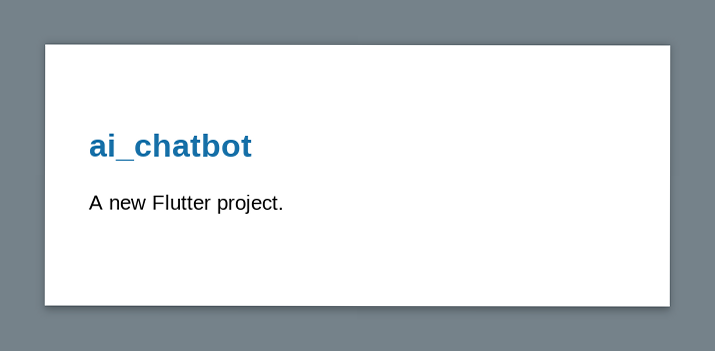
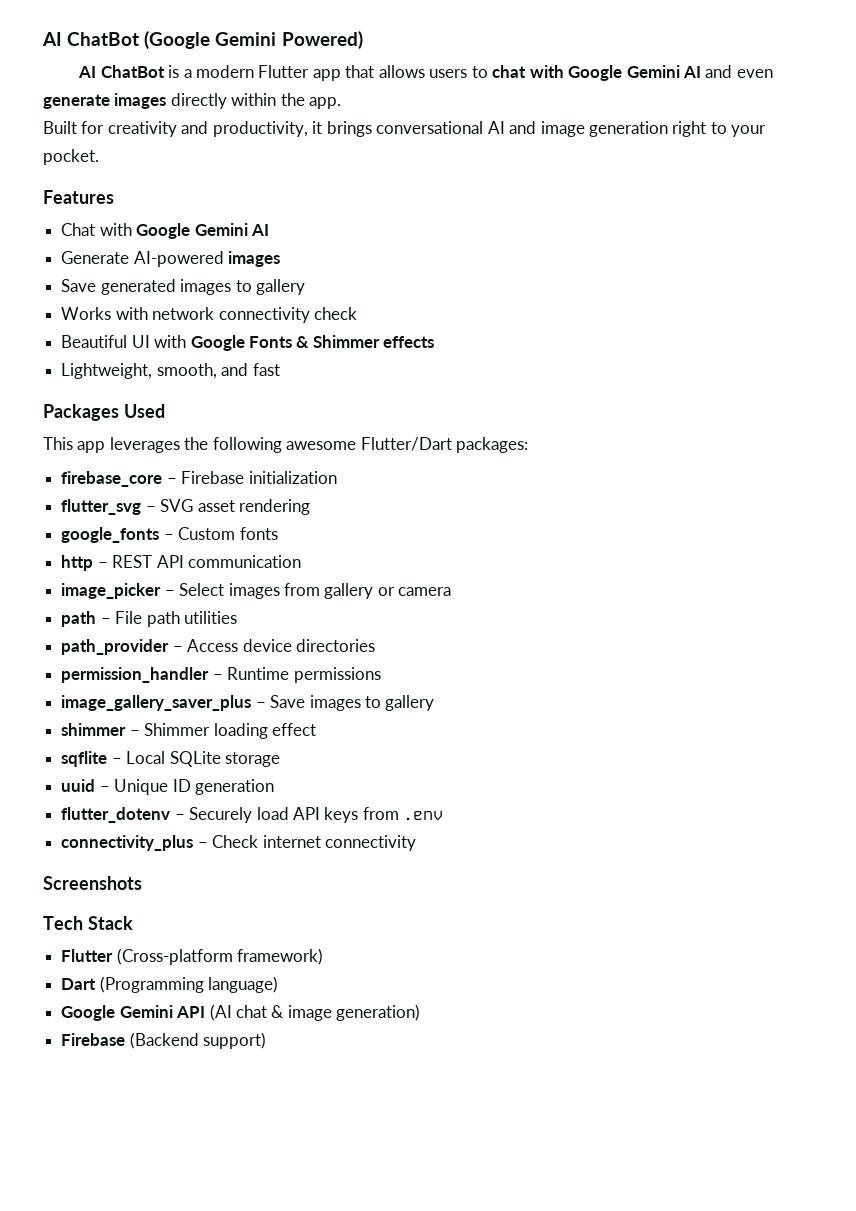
[89,133,253,162] [88,194,284,214] ai_chatbot // A new Flutter project. -> [42,31,363,49] [78,65,773,81] [43,93,342,109] [43,121,767,137] [43,149,99,165] [43,190,114,204] [61,223,269,239] [61,251,281,267] [61,279,305,295] [61,307,357,323] [61,335,435,351] [61,363,280,379] [43,404,165,421] [43,437,529,453] [61,471,337,487] [61,499,310,515] [61,527,278,543] [61,555,301,571] [61,583,452,599] [61,611,237,627] [61,639,375,655] [61,667,381,683] [61,695,435,711] [61,723,316,739] [61,751,280,767] [61,779,274,795] [61,807,444,823] [61,835,416,851] [43,876,142,890] [43,916,133,930] [61,948,324,965] [61,976,279,993] [61,1004,421,1021] [61,1032,267,1049] AI ChatBot (Google Gemini Powered) // AI ChatBot is a modern Flutter app that allows users to chat with Google Gemini AI and even generate images directly within the app. // Built for creativity and productivity, it brings conversational AI and image generation right to your pocket. // Features // Chat with Google Gemini AI // Generate AI-powered images // Save generated images to gallery // Works with network connectivity check // Beautiful UI with Google Fonts & Shimmer effects // Lightweight, smooth, and fast // Packages Used // This app leverages the following awesome Flutter/Dart packages: // firebase_core – Firebase initialization // flutter_svg – SVG asset rendering // google_fonts – Custom fonts // http – REST API communication // image_picker – Select images from gallery or camera // path – File path utilities // path_provider – Access device directories // permission_handler – Runtime permissions // image_gallery_saver_plus – Save images to gallery // shimmer – Shimmer loading effect // sqflite – Local SQLite storage // uuid – Unique ID generation // flutter_dotenv – Securely load API keys from .env // connectivity_plus – Check internet connectivity // Screenshots // Tech Stack // Flutter (Cross-platform framework) // Dart (Programming language) // Google Gemini API (AI chat & image generation) // Firebase (Backend support)

